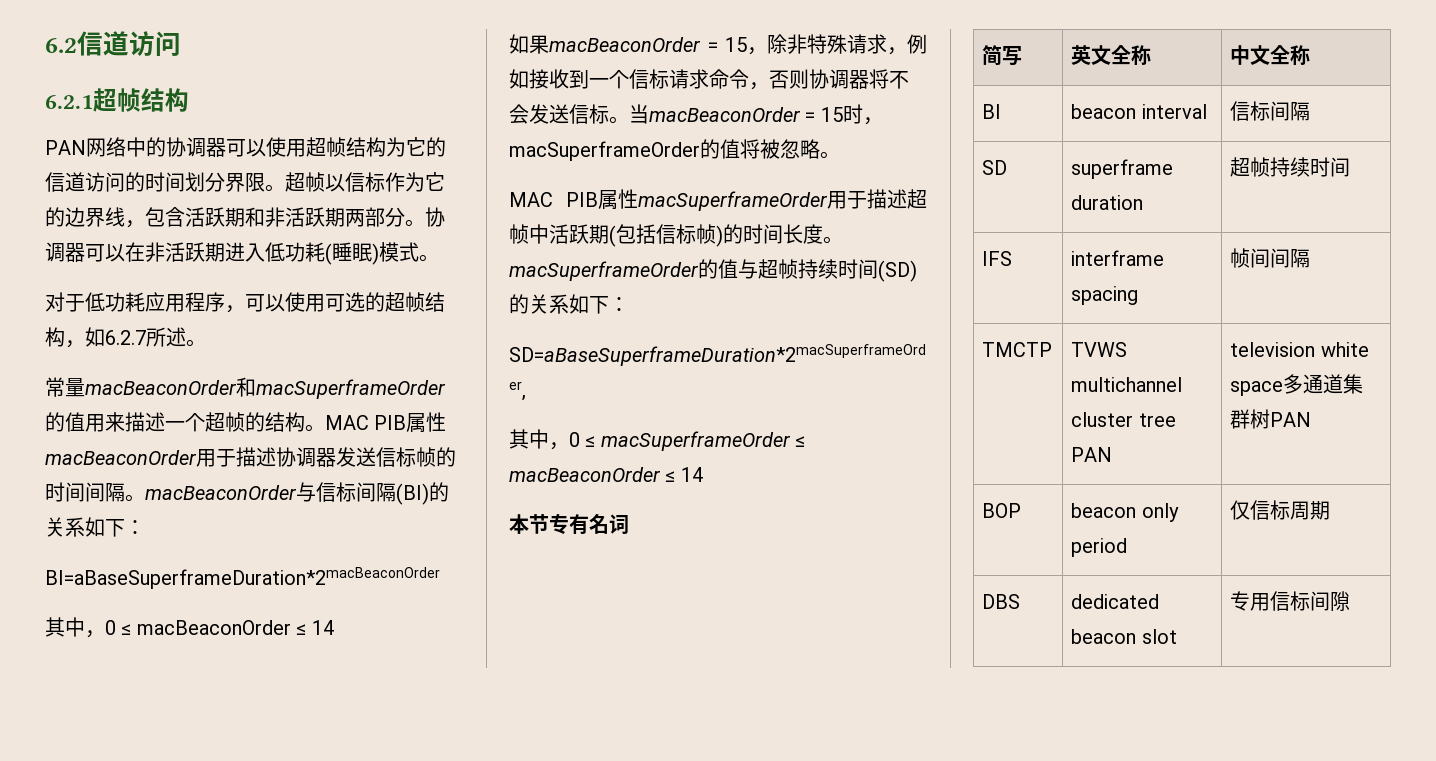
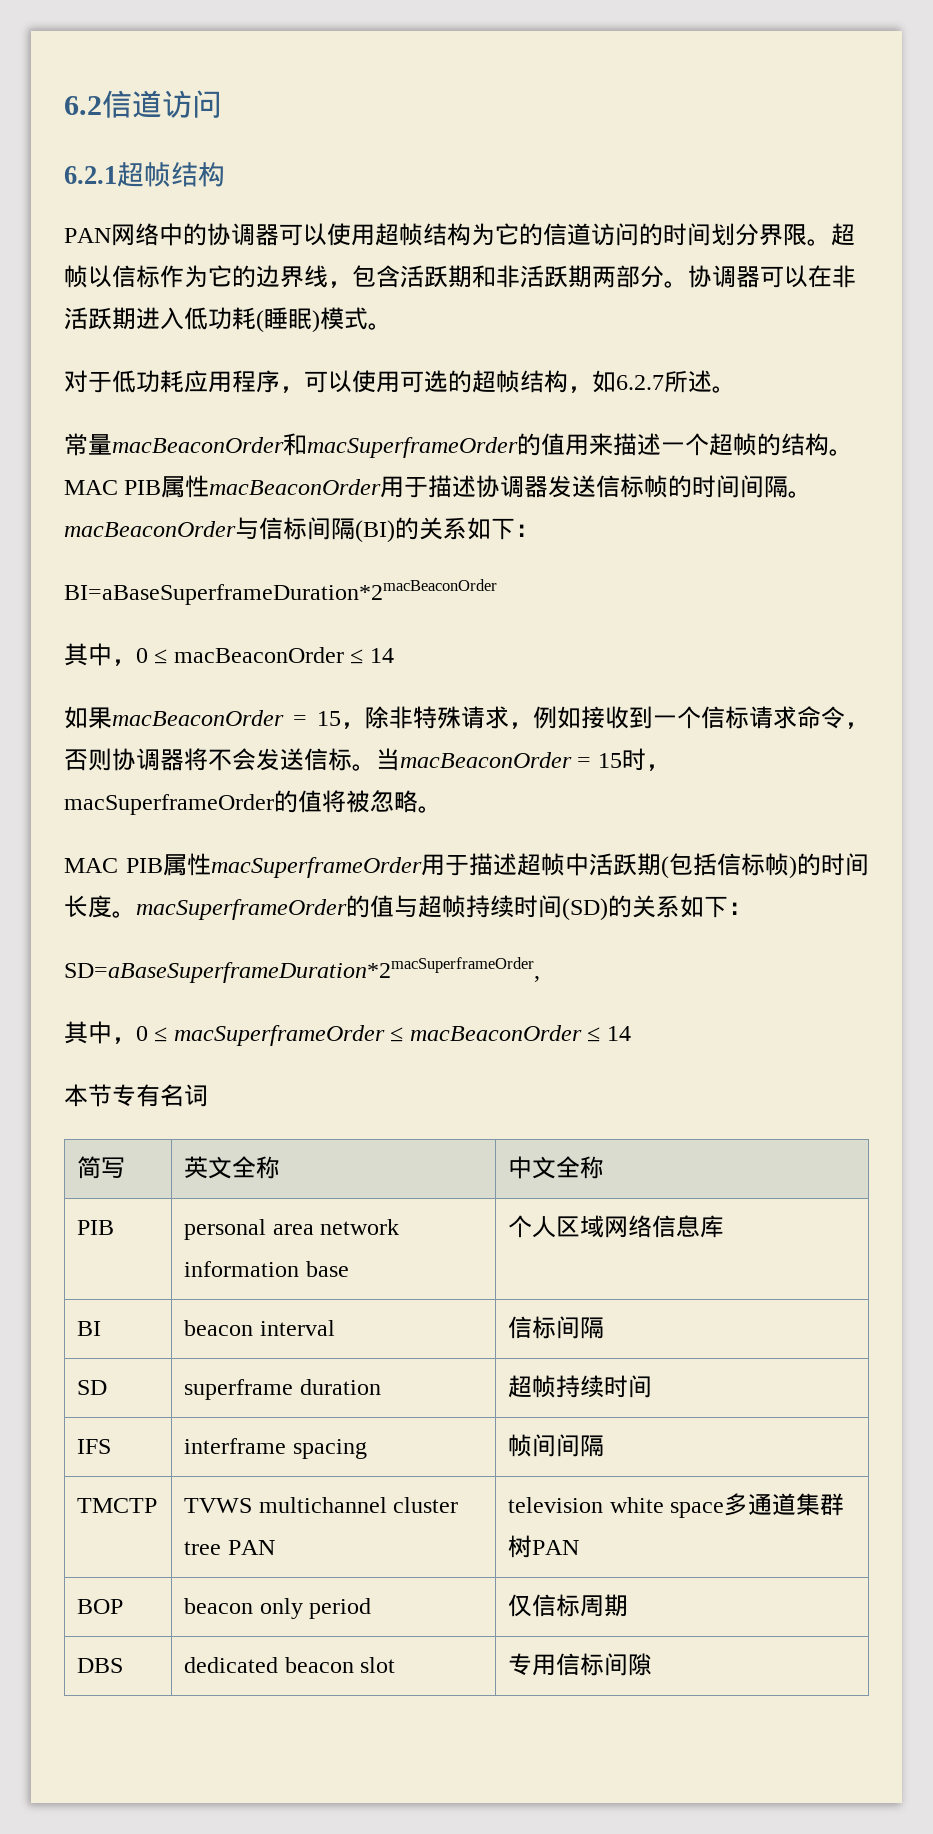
(1311, 55) none -> [77,1220,115,1235] [184,1219,400,1240] [184,1261,349,1277] [508,1215,725,1238] // PIB | personal area network information base | 个人区域网络信息库

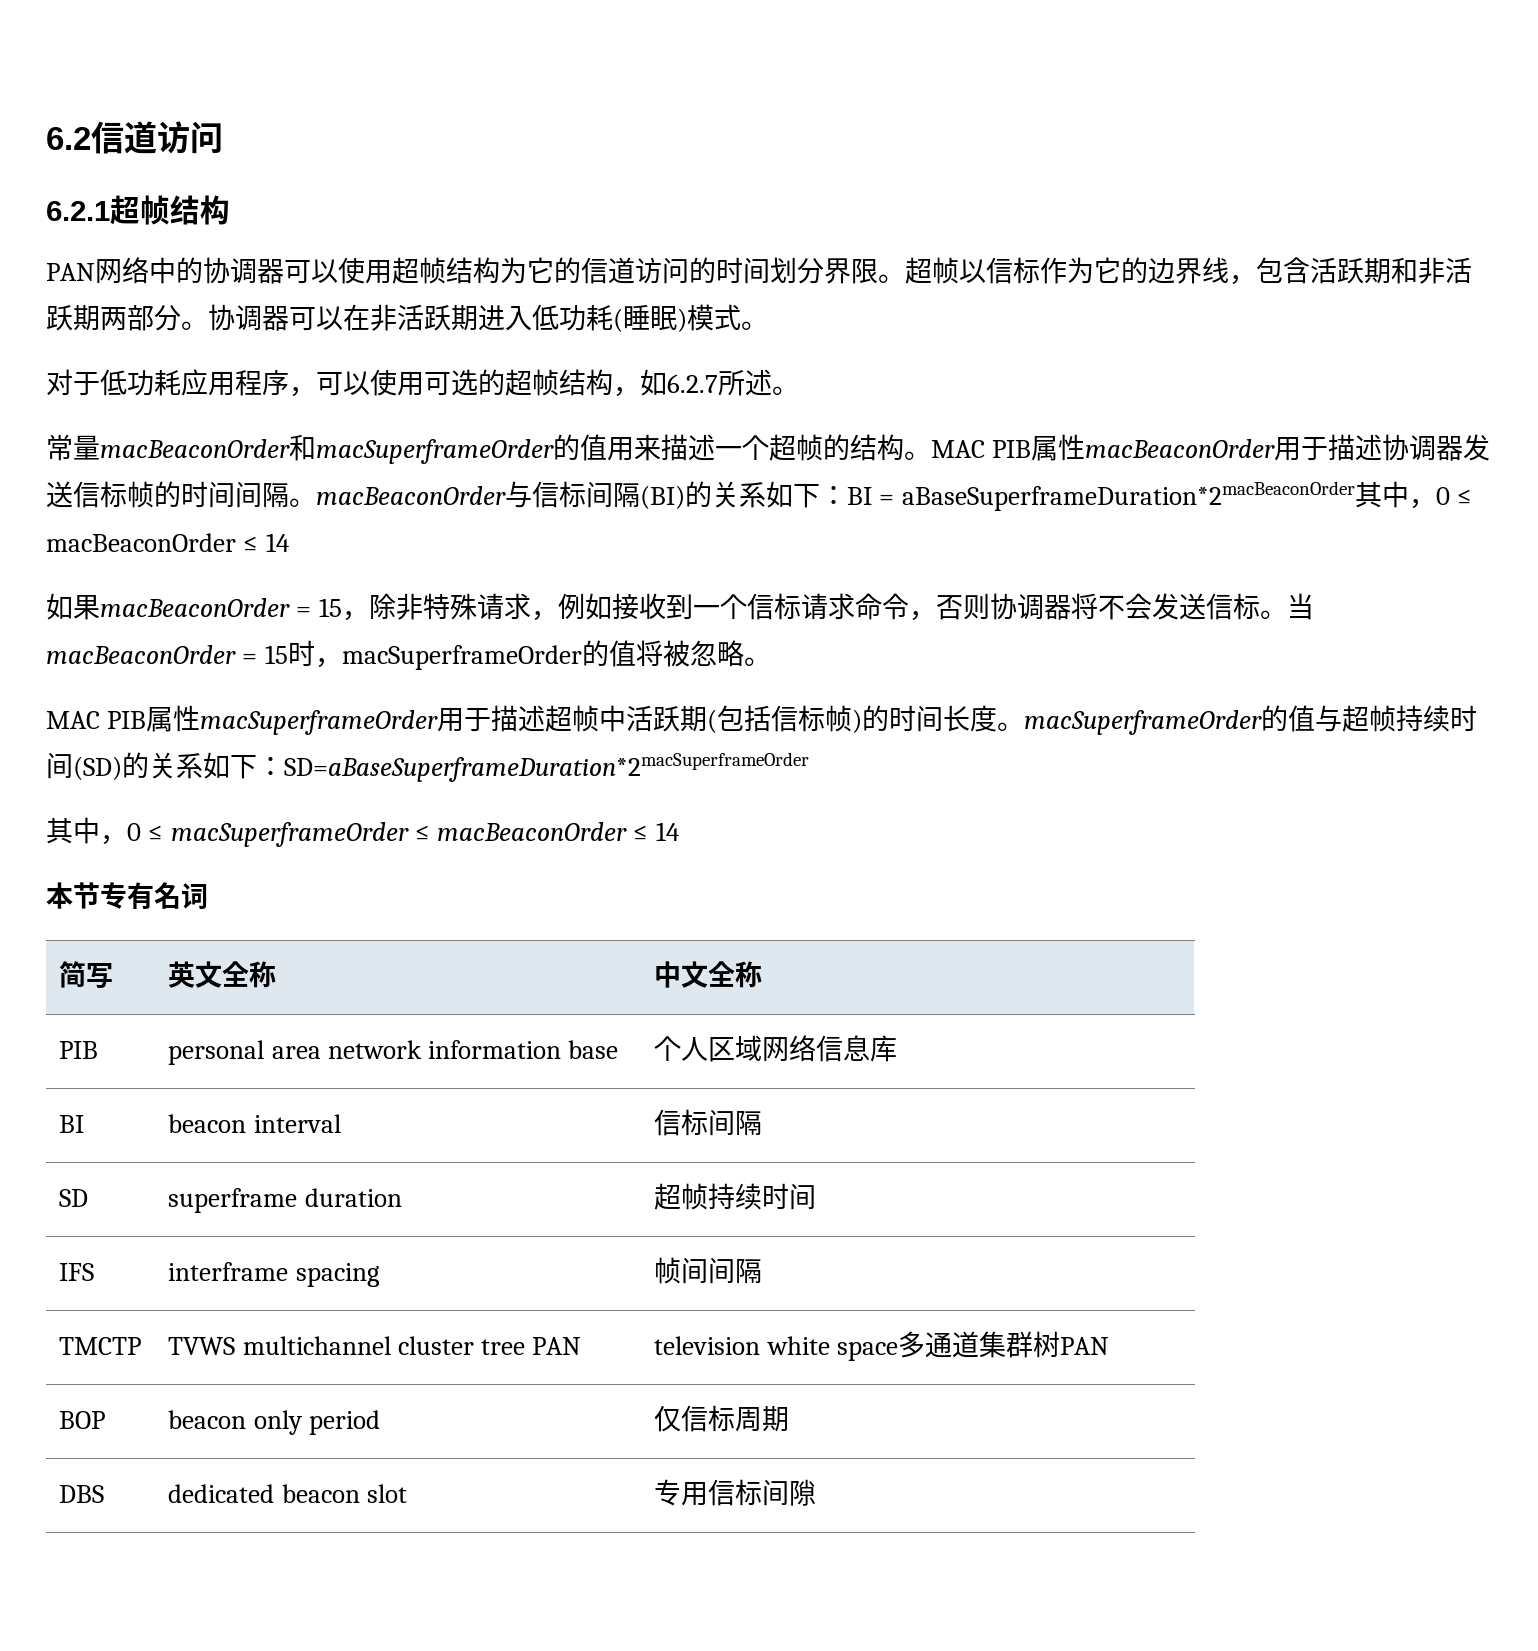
[64,579,497,605] // BI=aBaseSuperframeDuration*2macBeaconOrder // -> [847,481,1355,511] BI = aBaseSuperframeDuration*2macBeaconOrder
[64,957,540,983] // SD=aBaseSuperframeDuration*2macSuperframeOrder, -> [284,752,809,782] SD=aBaseSuperframeDuration*2macSuperframeOrder

